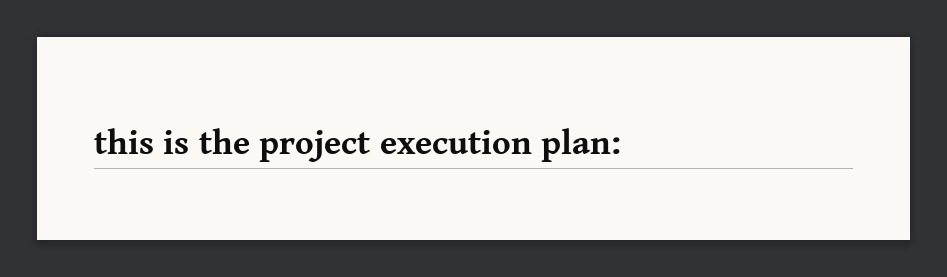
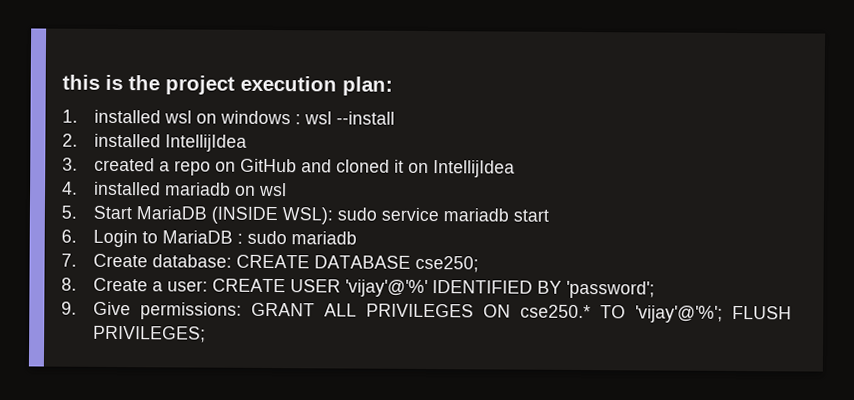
(622, 145) none -> [62,109,395,125] [62,133,247,152] [62,157,515,178] [62,181,287,197] [61,205,549,225] [61,229,357,248] [61,253,479,273] [61,277,655,299] [61,301,792,323] [92,325,206,343] // 1. installed wsl on windows : wsl --install // 2. installed IntellijIdea // 3. created a repo on GitHub and cloned it on IntellijIdea // 4. installed mariadb on wsl // 5. Start MariaDB (INSIDE WSL): sudo service mariadb start // 6. Login to MariaDB : sudo mariadb // 7. Create database: CREATE DATABASE cse250; // 8. Create a user: CREATE USER 'vijay'@'%' IDENTIFIED BY 'password'; // 9. Give permissions: GRANT ALL PRIVILEGES ON cse250.* TO 'vijay'@'%'; FLUSH PRIVILEGES;

